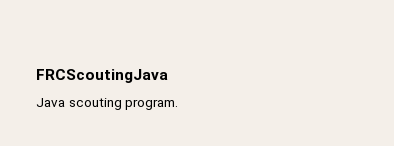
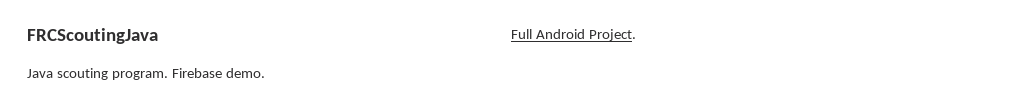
(179, 104) none -> [171,68,265,78] [511,29,636,41] Firebase demo. // Full Android Project.

